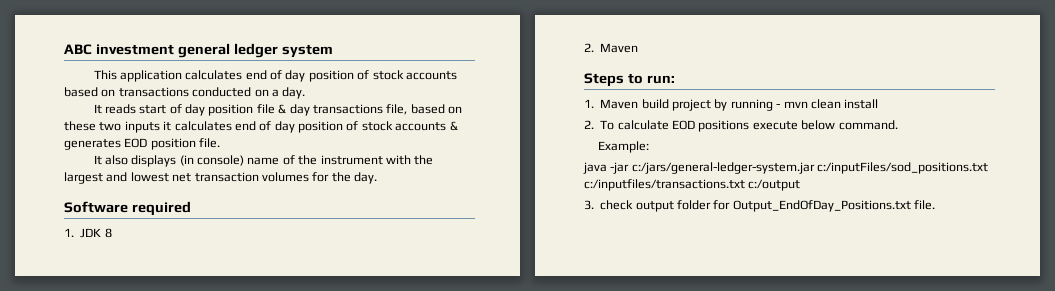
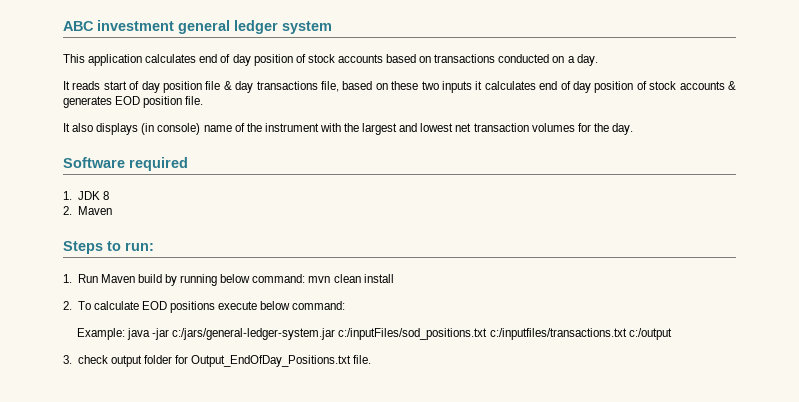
(594, 103) none -> [77,274,98,283] Run
[672,99,711,111] project -> (162, 278) none
[776,103,781,108] - -> [220,274,306,283] below command:
[838,120,898,130] command. -> [292,301,346,310] command:
(650, 147) // -> (126, 334) none

